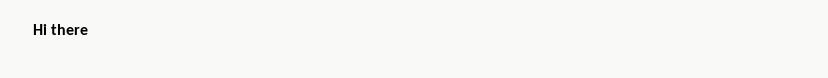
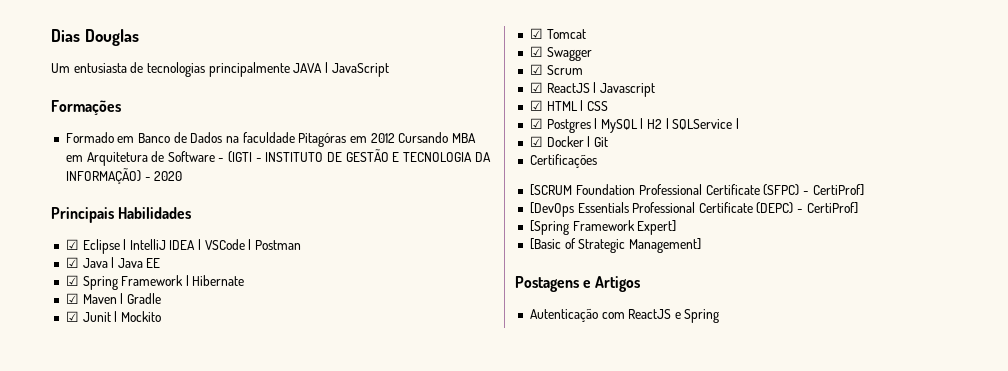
[33,24,89,35] Hi there -> [51,29,139,46] [51,62,389,77] [51,100,121,116] [65,132,476,147] [65,149,491,166] [65,168,183,184] [51,207,192,223] [65,239,302,254] [65,257,161,268] [65,275,245,290] [65,293,161,304] [65,311,161,322] [529,28,587,39] [529,46,592,61] [529,64,583,75] [529,82,655,97] [529,100,608,111] [529,118,740,133] [529,136,608,147] [529,154,597,168] [529,184,864,196] [529,202,858,217] [529,220,677,235] [529,238,701,253] [515,276,641,292] [529,308,720,323] Dias Douglas // Um entusiasta de tecnologias principalmente JAVA | JavaScript // Formações // Formado em Banco de Dados na faculdade Pitagóras em 2012 Cursando MBA em Arquitetura de Software - (IGTI - INSTITUTO DE GESTÃO E TECNOLOGIA DA INFORMAÇÃO) - 2020 // Principais Habilidades // ☑ Eclipse | IntelliJ IDEA | VSCode | Postman // ☑ Java | Java EE // ☑ Spring Framework | Hibernate // ☑ Maven | Gradle // ☑ Junit | Mockito // ☑ Tomcat // ☑ Swagger // ☑ Scrum // ☑ ReactJS | Javascript // ☑ HTML | CSS // ☑ Postgres | MySQL | H2 | SQLService | // ☑ Docker | Git // Certificações // [SCRUM Foundation Professional Certificate (SFPC) - CertiProf] // [DevOps Essentials Professional Certificate (DEPC) - CertiProf] // [Spring Framework Expert] // [Basic of Strategic Management] // Postagens e Artigos // Autenticação com ReactJS e Spring

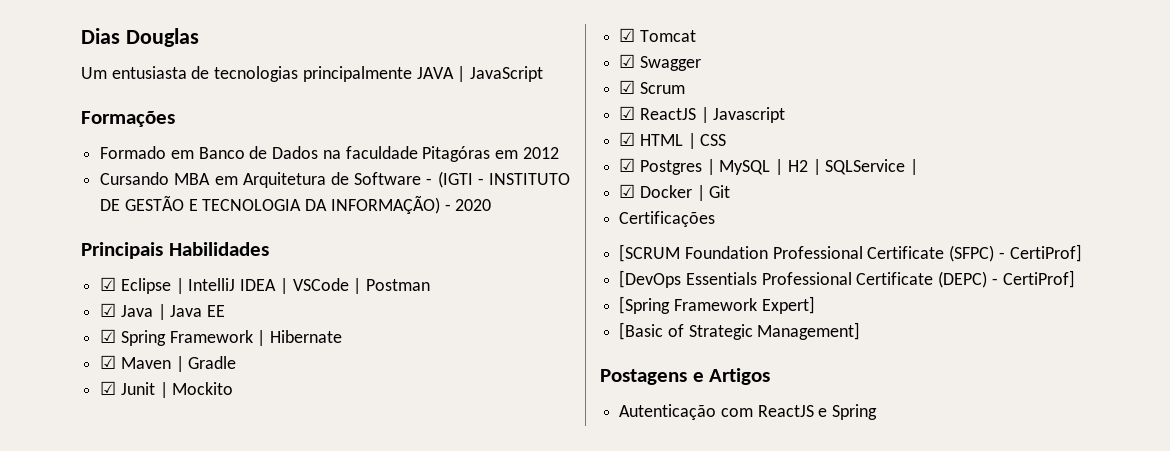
(395, 138) none -> (559, 153) //

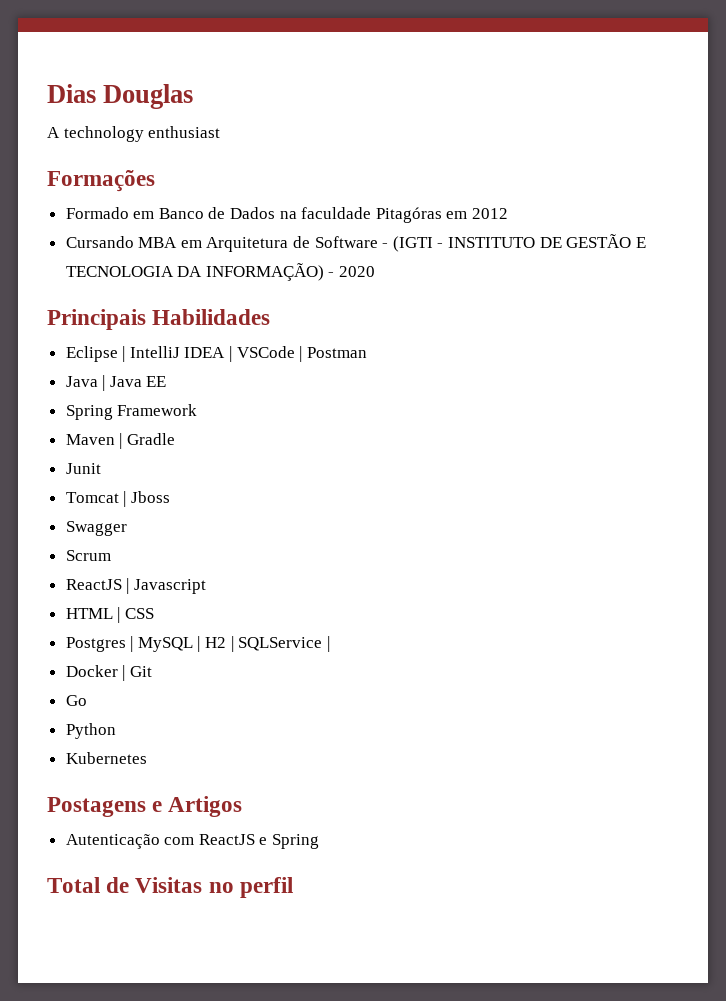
[81,66,544,82] Um entusiasta de tecnologias principalmente JAVA | JavaScript -> [47,126,221,142] A technology enthusiast
[100,277,117,291] ☑ -> (271, 317) none
[100,303,117,317] ☑ -> (367, 352) none
[100,329,117,343] ☑ -> (167, 381) none
[257,330,343,346] [100,355,117,369] | Hibernate // ☑ -> (198, 410) //
[100,381,117,395] ☑ -> (175, 439) none
[159,382,234,398] [619,28,696,42] [619,54,636,68] | Mockito // ☑ Tomcat // ☑ -> [65,491,170,507] // Tomcat | Jboss //
[619,80,636,94] ☑ -> (127, 528) none
[619,106,636,120] ☑ -> (111, 555) none
[619,132,636,146] ☑ -> (206, 586) none
[619,158,636,172] ☑ -> (154, 613) none
[619,184,636,198] ☑ -> (330, 644) none
[619,211,716,227] [619,244,1082,262] [619,270,1075,288] [619,296,815,314] [619,322,861,340] Certificações // [SCRUM Foundation Professional Certificate (SFPC) - CertiProf] // [DevOps Essentials Professional Certificate (DEPC) - CertiProf] // [Spring Framework Expert] // [Basic of Strategic Management] -> [65,695,87,706] [65,723,116,739] [65,752,147,764] Go // Python // Kubernetes
(878, 412) none -> [47,877,293,898] // Total de Visitas no perfil

